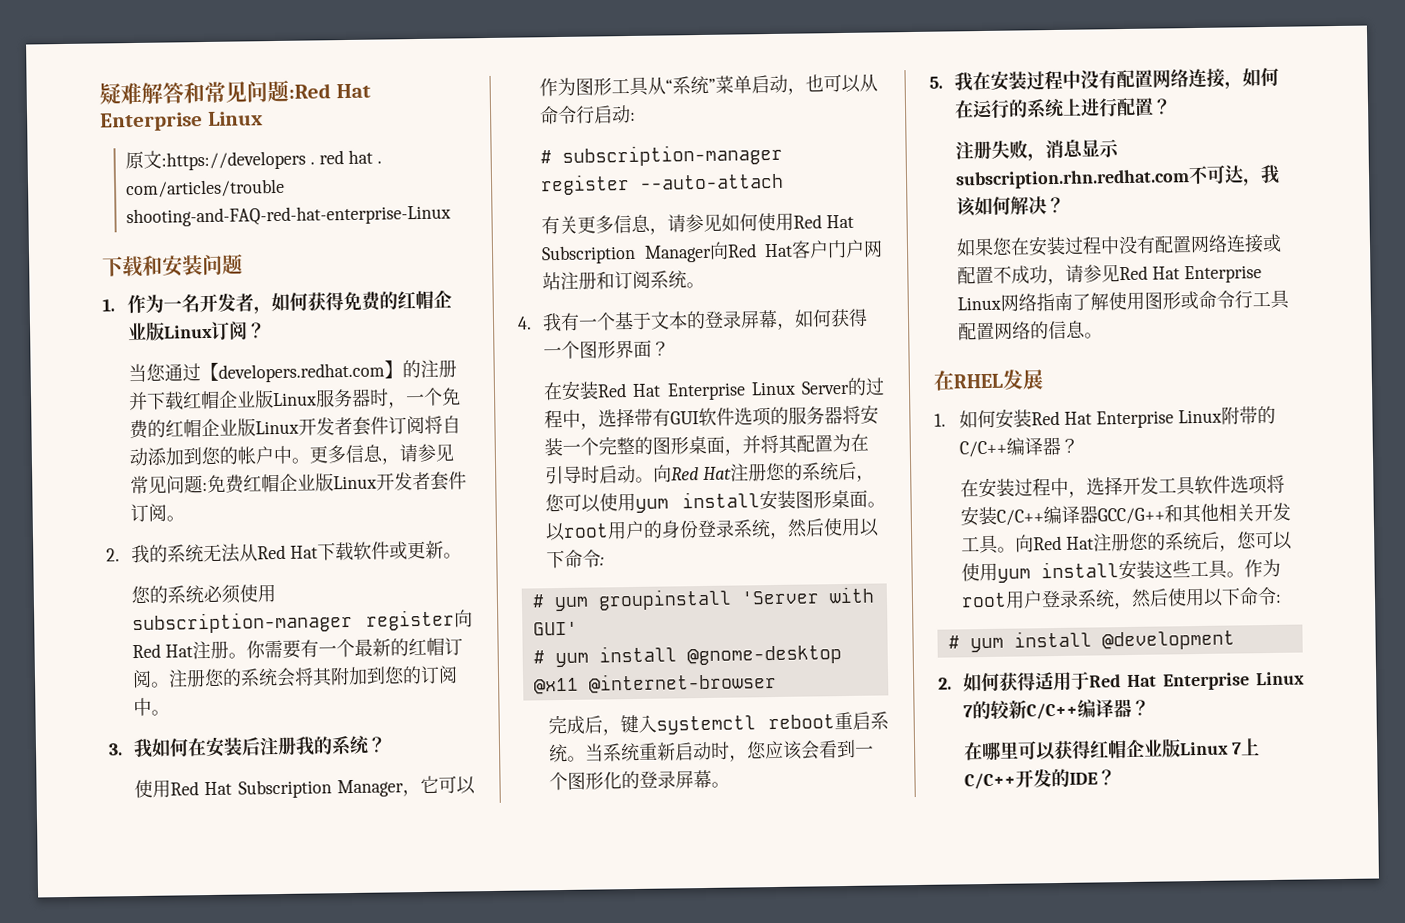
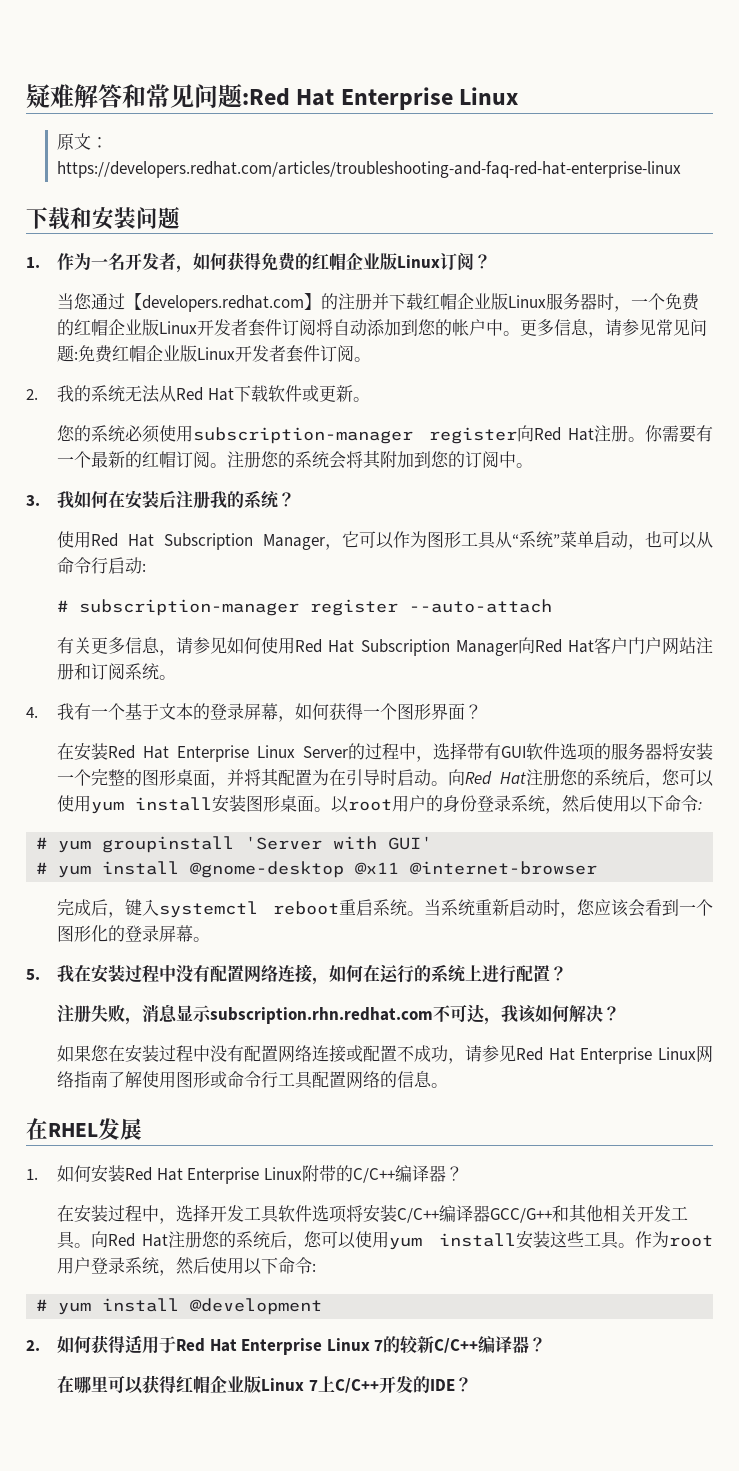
[161,149,382,171] [125,178,286,199] [126,204,452,228] :https://developers . red hat . com/articles/trouble shooting-and-FAQ-red-hat-enterprise-Linux -> [91,137,109,148] [57,161,682,178] ：https://developers.redhat.com/articles/troubleshooting-and-faq-red-hat-enterprise-linux

